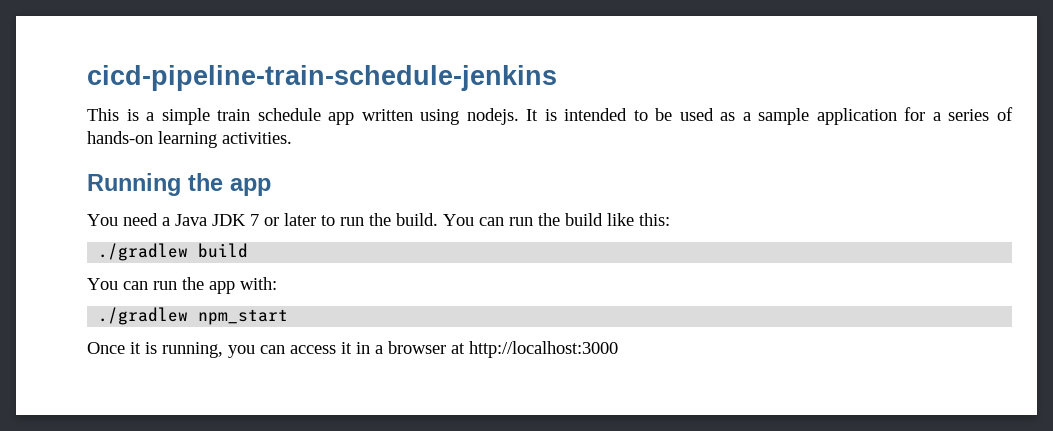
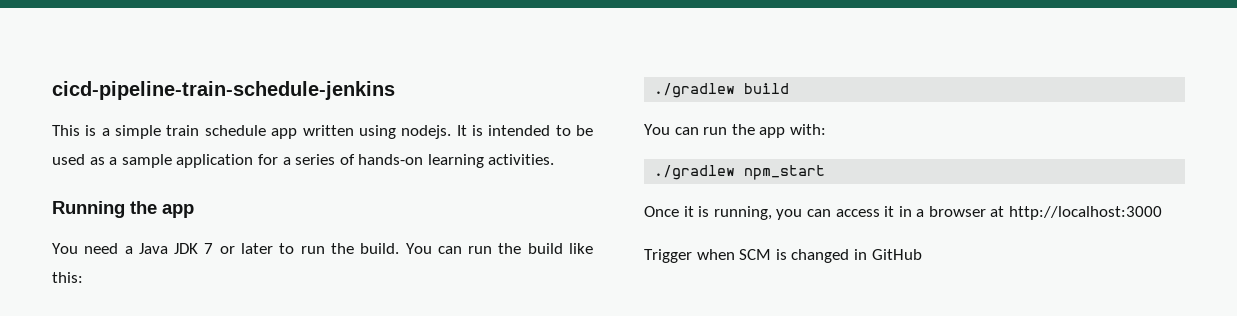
(618, 349) none -> [644,249,922,263] // Trigger when SCM is changed in GitHub

